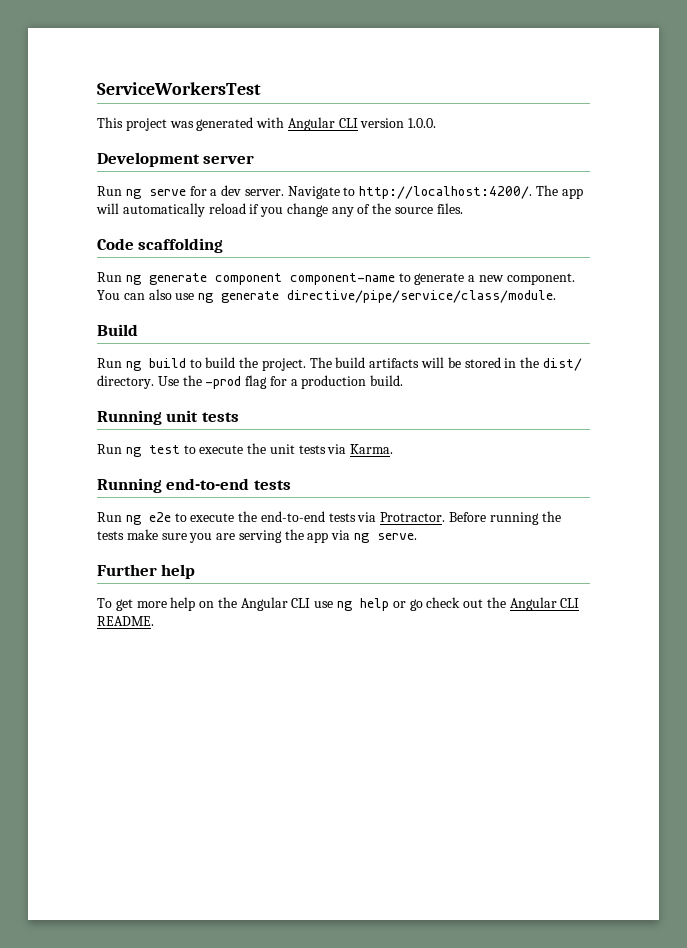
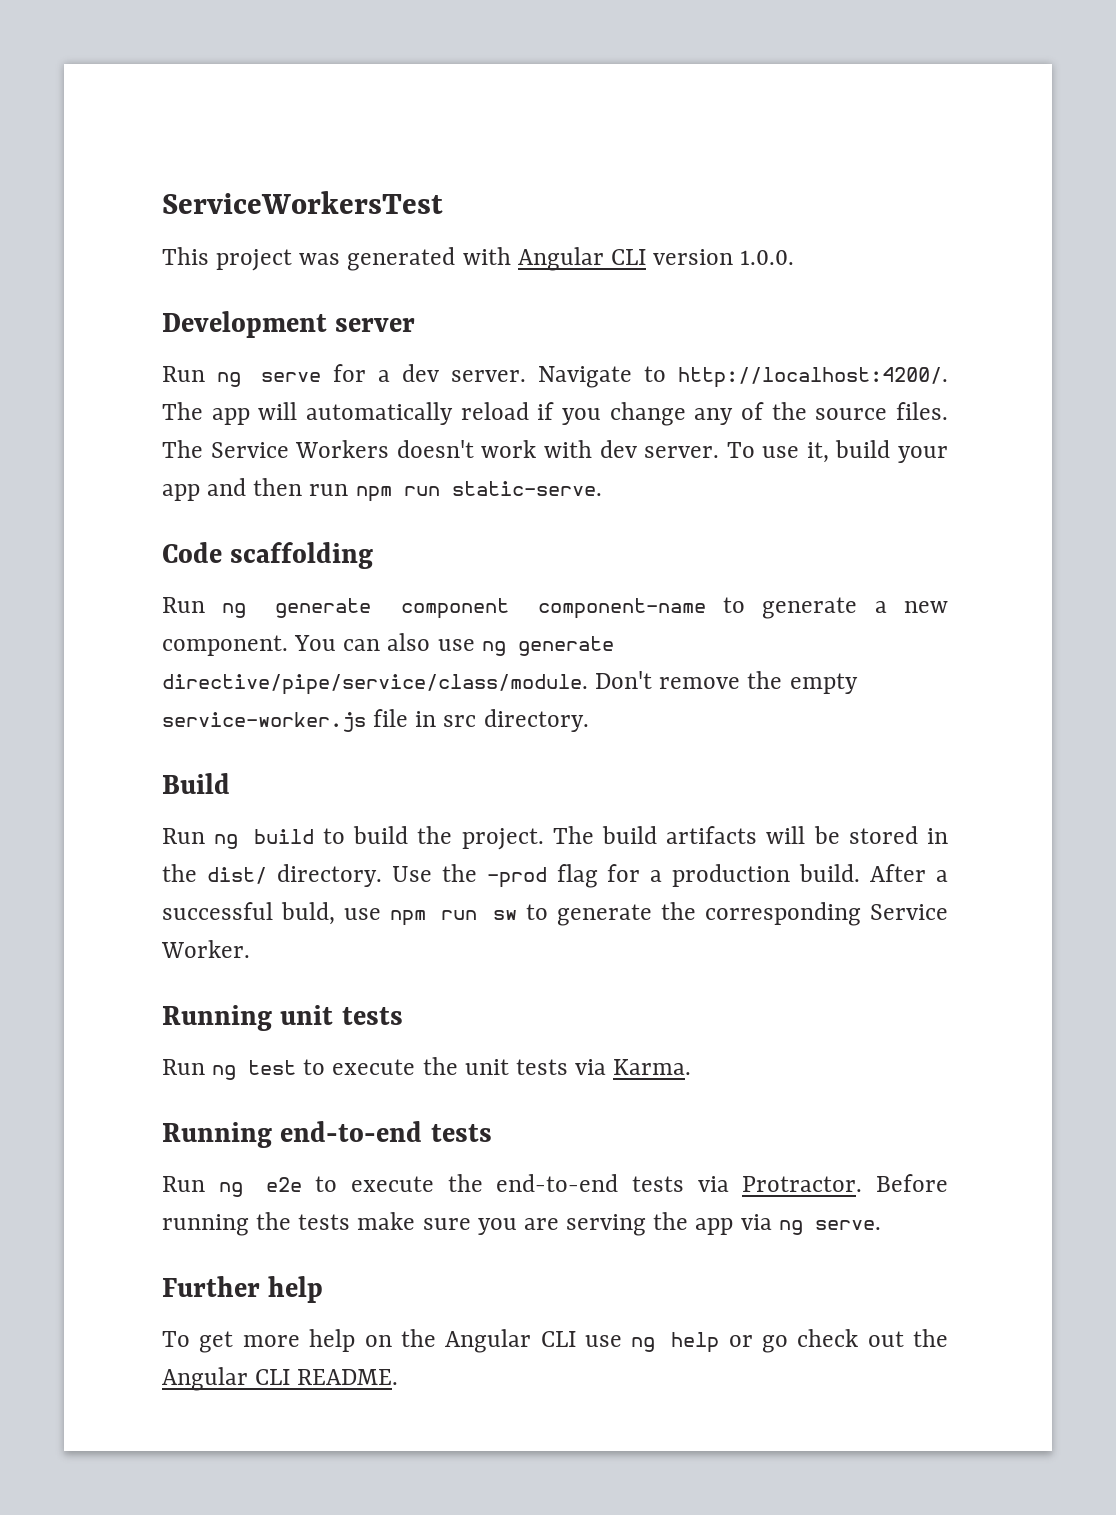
(463, 208) none -> [162,440,949,463] [162,478,602,502] The Service Workers doesn't work with dev server. To use it, build your app and then run npm run static-serve.
(557, 296) none -> [595,671,858,694] [162,709,589,732] Don't remove the empty service-worker.js file in src directory.
(404, 380) none -> [870,864,948,882] [162,902,948,926] [161,940,250,958] After a successful buld, use npm run sw to generate the corresponding Service Worker.

